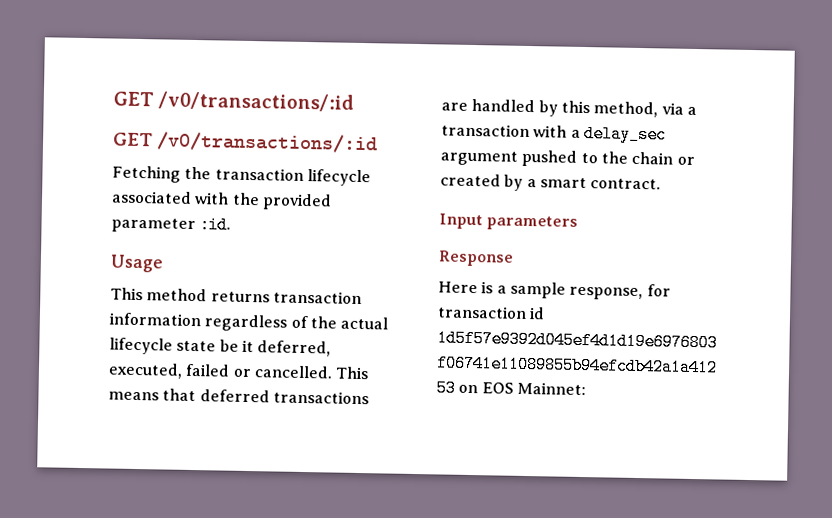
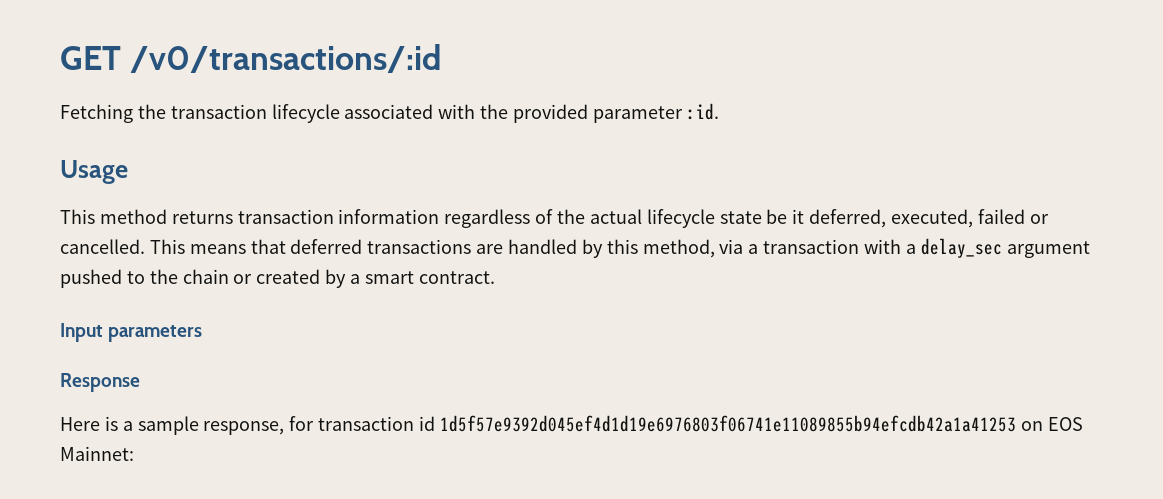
[113,91,355,112] [112,131,378,154] GET /v0/transactions/:id // GET /v0/transactions/:id -> [60,44,442,73] GET /v0/transactions/:id

